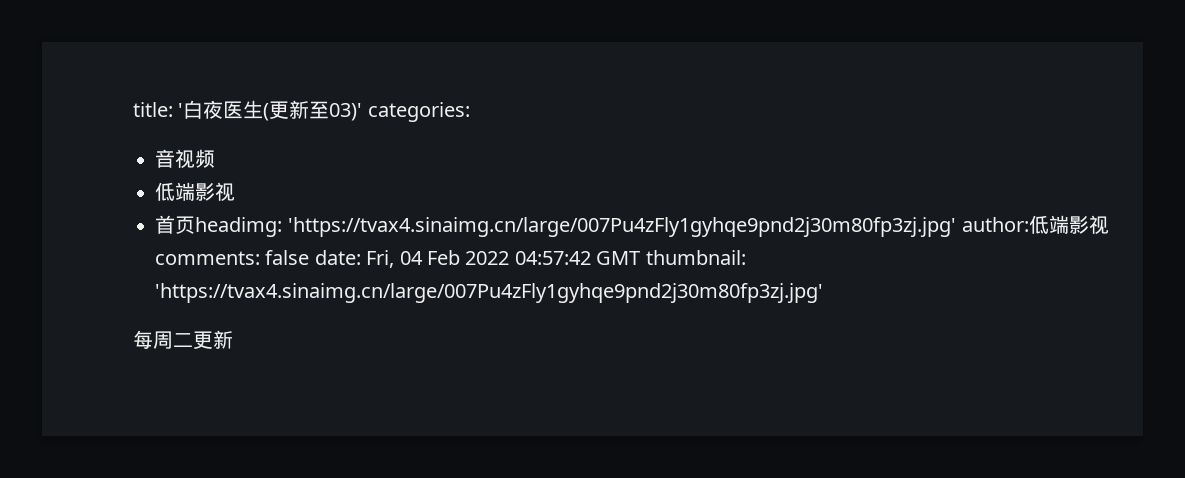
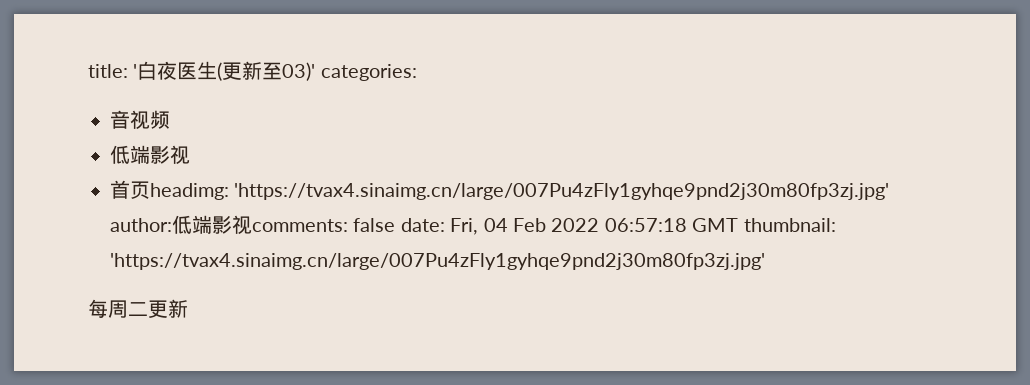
[514,251,591,265] 04:57:42 -> [604,218,687,232] 06:57:18

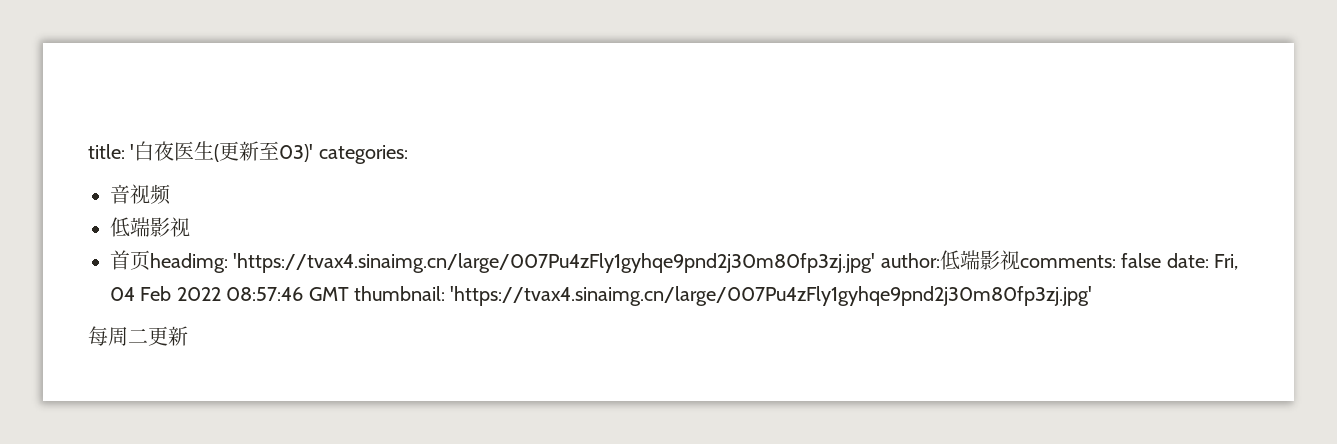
[604,218,687,232] 06:57:18 -> [226,287,304,301] 08:57:46

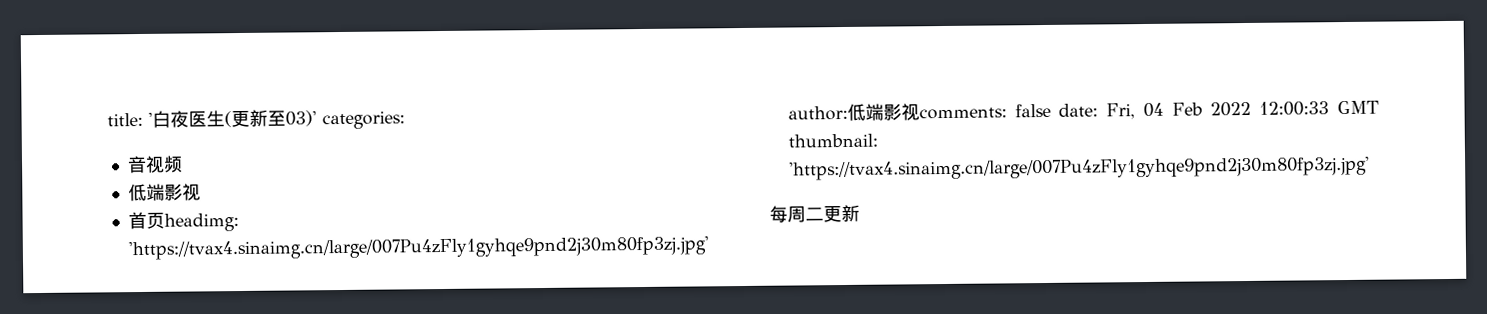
[226,287,304,301] 08:57:46 -> [1259,101,1330,116] 12:00:33

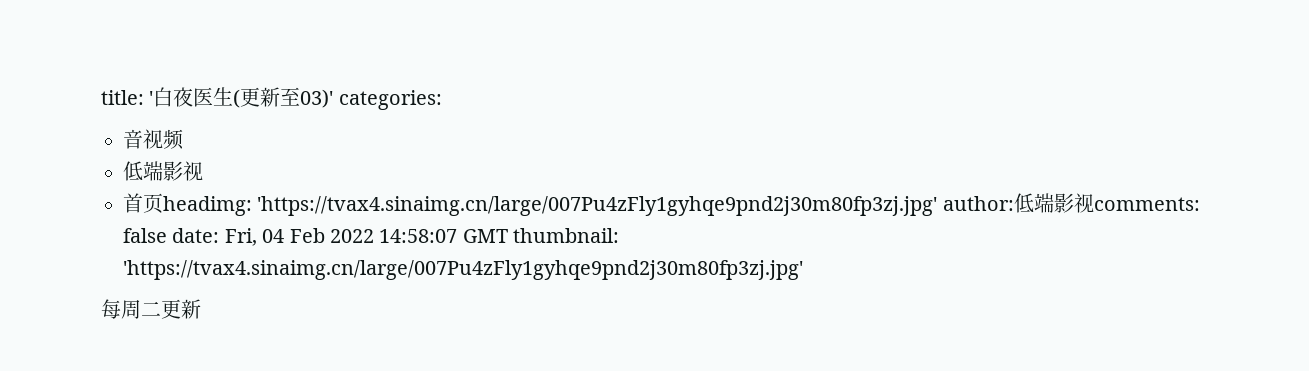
[1259,101,1330,116] 12:00:33 -> [379,229,458,243] 14:58:07

